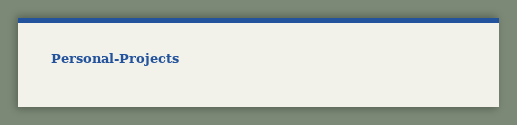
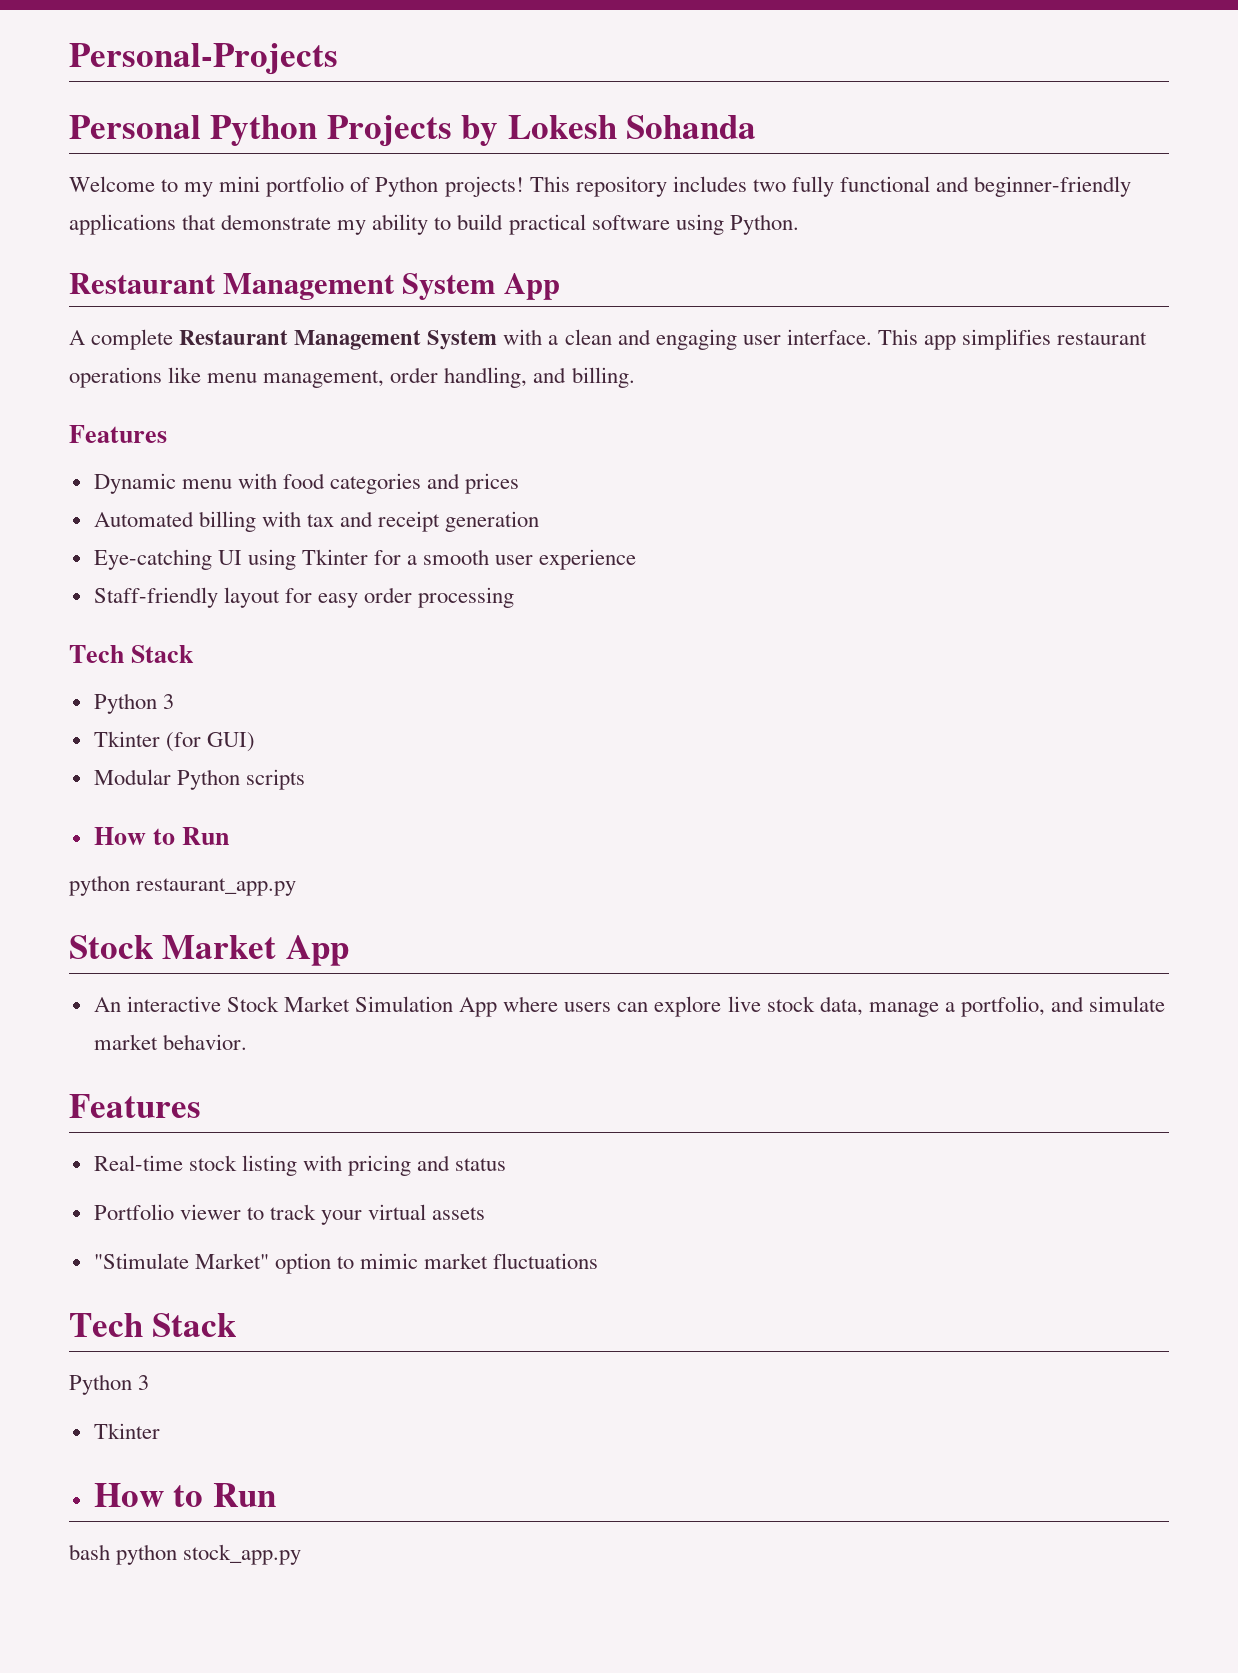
(179, 59) none -> [69,115,757,147] [69,176,1132,197] [69,214,799,235] [69,273,560,300] [69,329,1148,350] [69,367,635,388] [69,425,167,443] [93,473,520,494] [93,511,540,532] [93,549,637,570] [93,587,515,608] [69,645,195,663] [93,693,174,714] [93,731,255,752] [93,769,305,790] [93,827,229,845] [69,875,297,896] [69,935,349,966] [93,996,1166,1017] [93,1034,247,1050] [69,1094,201,1118] [93,1155,507,1176] [93,1204,486,1225] [93,1253,599,1274] [69,1313,237,1337] [69,1374,150,1395] [93,1423,160,1439] [93,1483,276,1507] [69,1544,302,1565] // Personal Python Projects by Lokesh Sohanda // Welcome to my mini portfolio of Python projects! This repository includes two fully functional and beginner-friendly applications that demonstrate my ability to build practical software using Python. // Restaurant Management System App // A complete Restaurant Management System with a clean and engaging user interface. This app simplifies restaurant operations like menu management, order handling, and billing. // Features // Dynamic menu with food categories and prices // Automated billing with tax and receipt generation // Eye-catching UI using Tkinter for a smooth user experience // Staff-friendly layout for easy order processing // Tech Stack // Python 3 // Tkinter (for GUI) // Modular Python scripts // How to Run // python restaurant_app.py // Stock Market App // An interactive Stock Market Simulation App where users can explore live stock data, manage a portfolio, and simulate market behavior. // Features // Real-time stock listing with pricing and status // Portfolio viewer to track your virtual assets // "Stimulate Market" option to mimic market fluctuations // Tech Stack // Python 3 // Tkinter // How to Run // bash python stock_app.py

